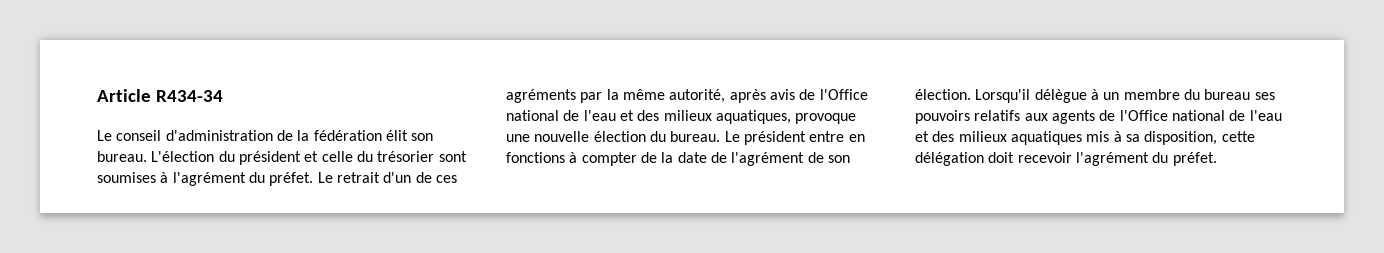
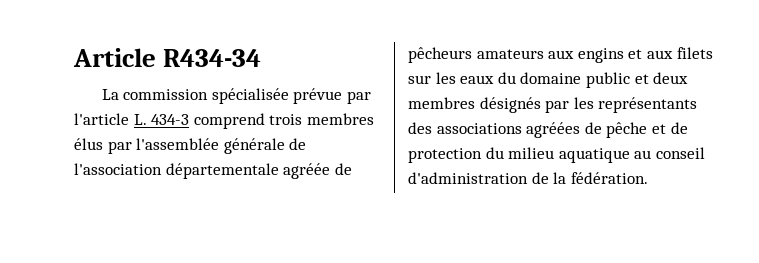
[97,130,434,141] [97,151,467,165] [97,172,457,186] [506,89,868,103] [506,110,857,124] [506,131,865,145] [506,152,850,166] [915,89,1275,103] [915,110,1282,124] [915,131,1255,145] [915,152,1217,166] Le conseil d'administration de la fédération élit son bureau. L'élection du président et celle du trésorier sont soumises à l'agrément du préfet. Le retrait d'un de ces agréments par la même autorité, après avis de l'Office national de l'eau et des milieux aquatiques, provoque une nouvelle élection du bureau. Le président entre en fonctions à compter de la date de l'agrément de son élection. Lorsqu'il délègue à un membre du bureau ses pouvoirs relatifs aux agents de l'Office national de l'eau et des milieux aquatiques mis à sa disposition, cette délégation doit recevoir l'agrément du préfet. -> [101,88,371,104] [74,113,374,129] [74,138,307,154] [74,163,352,179] [408,47,713,63] [408,72,689,88] [408,97,698,113] [408,122,688,138] [408,147,705,163] [408,172,648,184] La commission spécialisée prévue par l'article L. 434-3 comprend trois membres élus par l'assemblée générale de l'association départementale agréée de pêcheurs amateurs aux engins et aux filets sur les eaux du domaine public et deux membres désignés par les représentants des associations agréées de pêche et de protection du milieu aquatique au conseil d'administration de la fédération.

